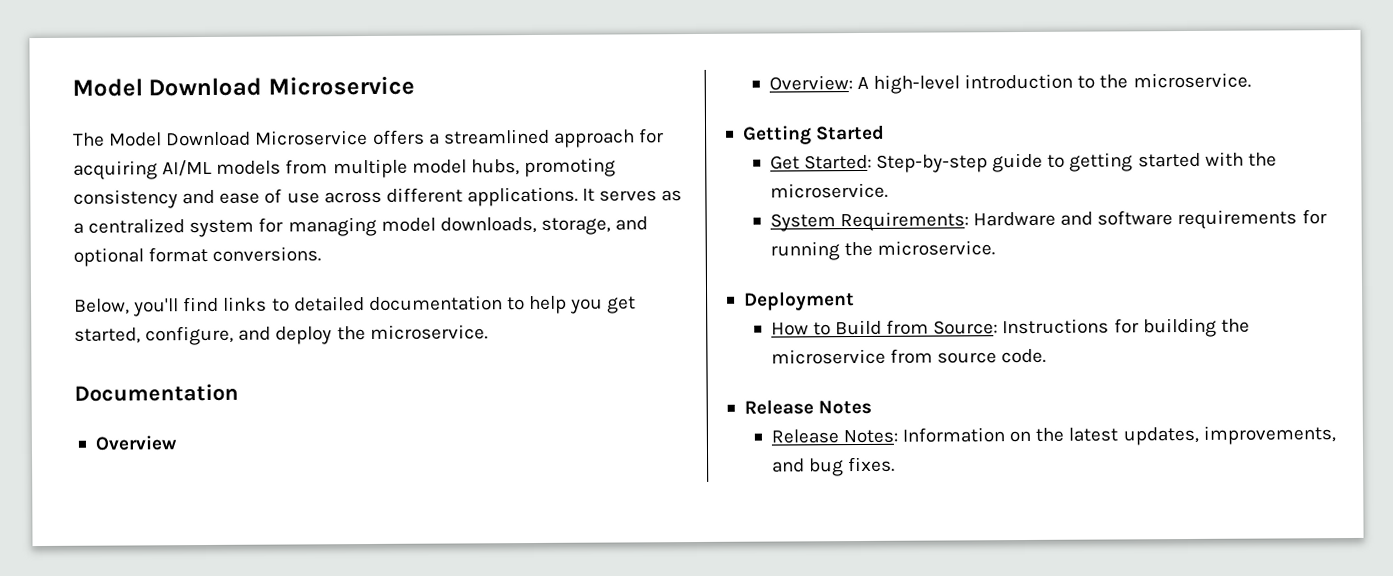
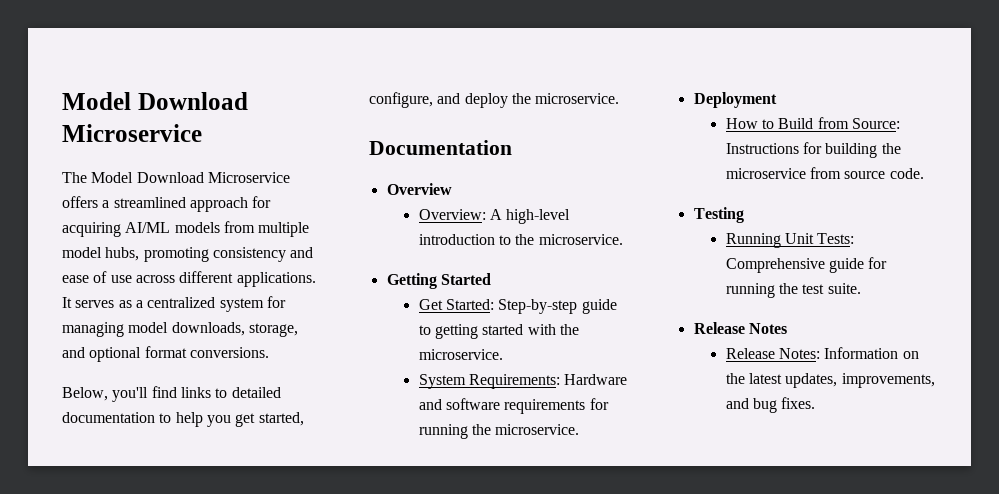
(1047, 356) none -> [693,207,744,223] [725,233,855,248] [725,257,888,273] [725,283,861,298] // Testing // Running Unit Tests: Comprehensive guide for running the test suite.

